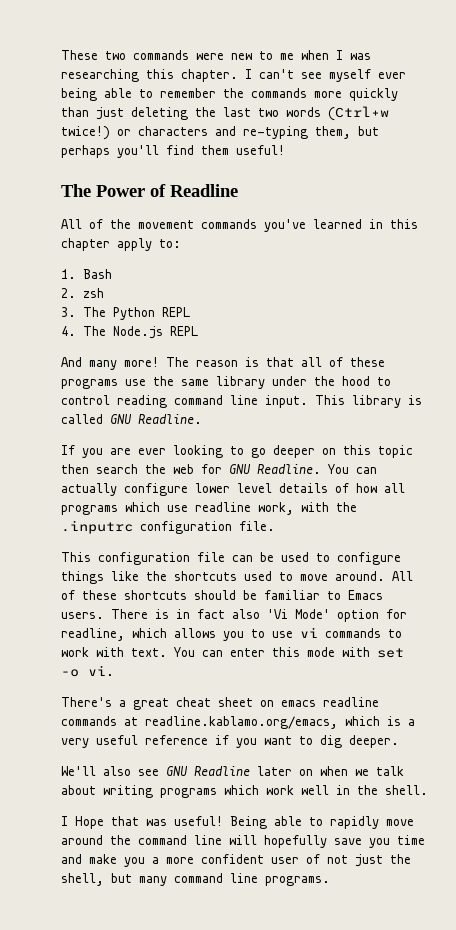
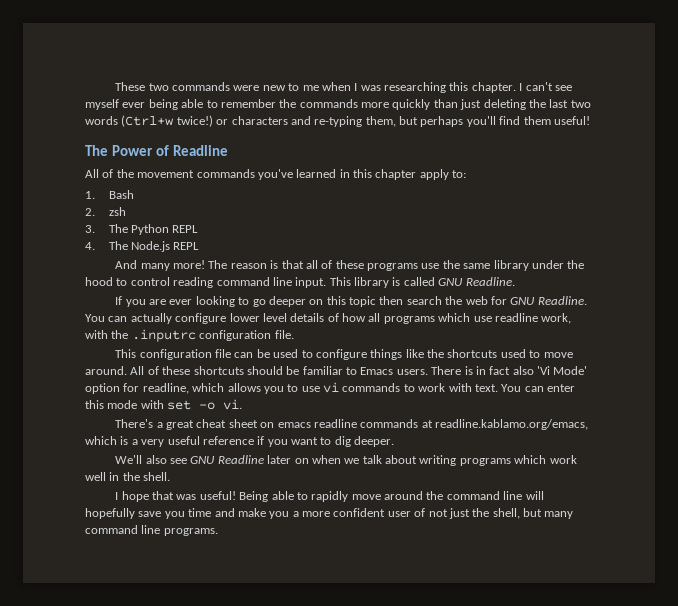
[75,816,104,829] Hope -> [121,491,149,502] hope

